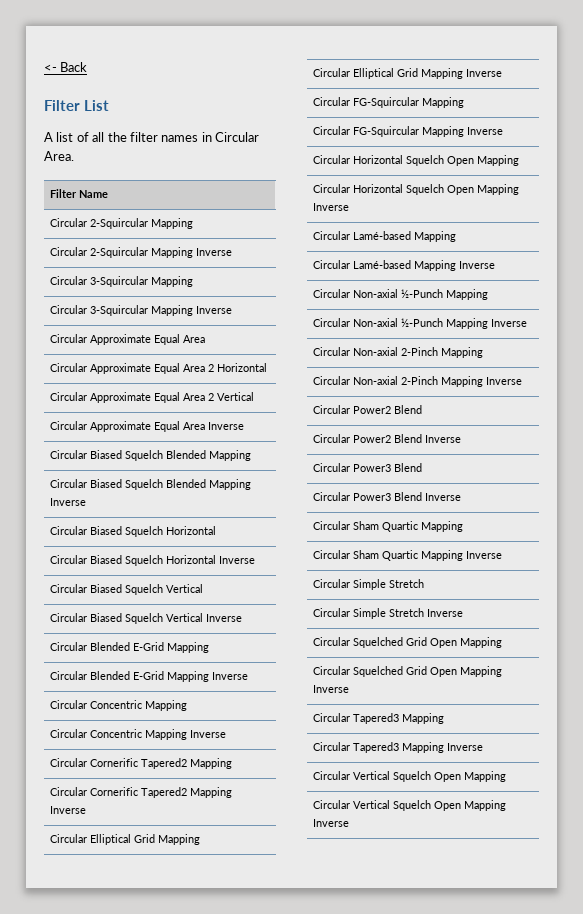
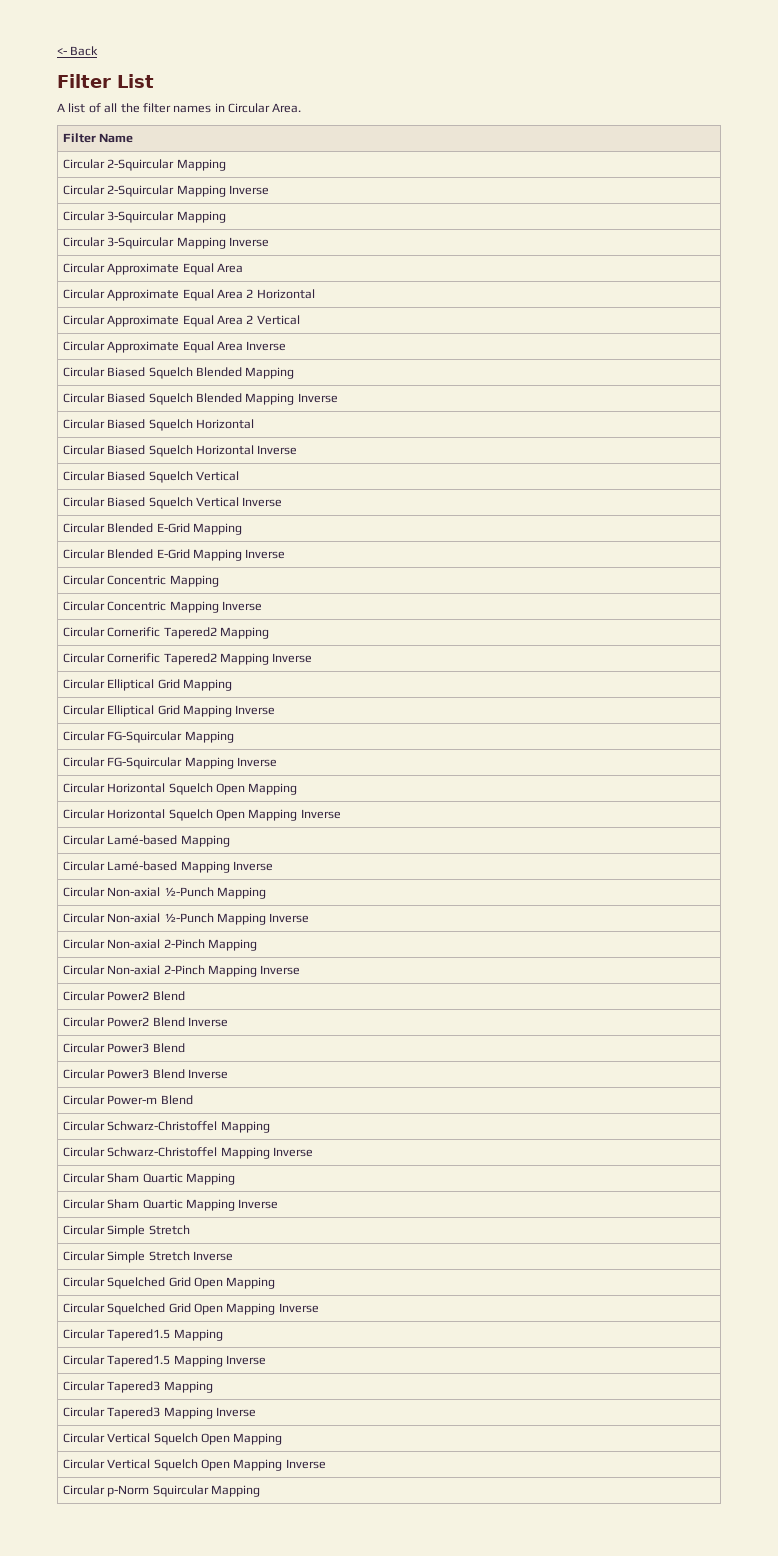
(462, 497) none -> [62,1095,193,1105] [62,1121,270,1133] [62,1147,314,1159] // Circular Power-m Blend // Circular Schwarz-Christoffel Mapping // Circular Schwarz-Christoffel Mapping Inverse
(350, 689) none -> [62,1329,223,1341] [62,1355,267,1367] // Circular Tapered1.5 Mapping // Circular Tapered1.5 Mapping Inverse
(350, 823) none -> [62,1485,261,1497] // Circular p-Norm Squircular Mapping

